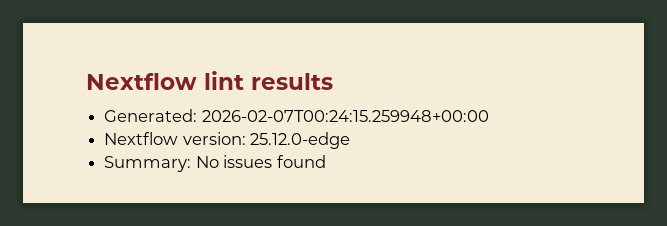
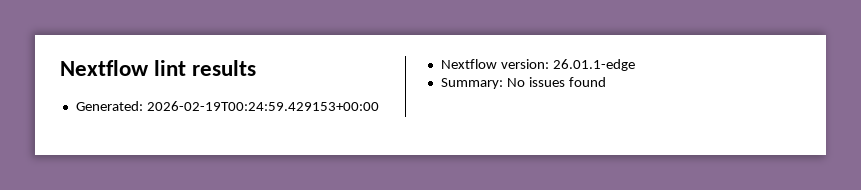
[201,110,489,122] 2026-02-07T00:24:15.259948+00:00 -> [146,101,379,111] 2026-02-19T00:24:59.429153+00:00
[250,132,351,149] 25.12.0-edge -> [552,59,635,71] 26.01.1-edge

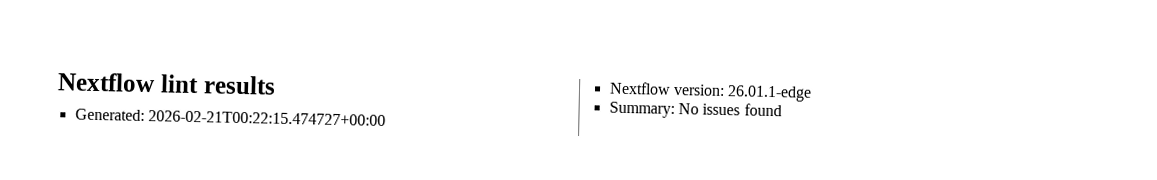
[146,101,379,111] 2026-02-19T00:24:59.429153+00:00 -> [147,110,386,126] 2026-02-21T00:22:15.474727+00:00

